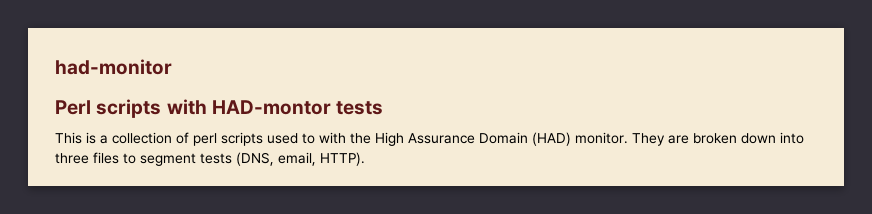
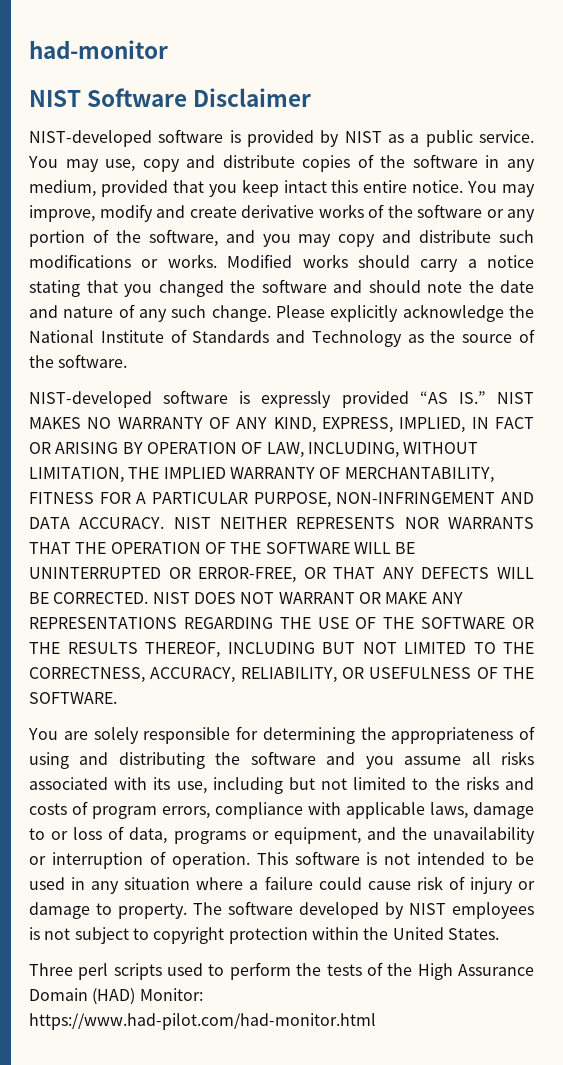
[55,99,384,118] [55,132,346,146] Perl scripts with HAD-montor tests // This is a collection of perl scripts used to with -> [29,88,312,107] [29,129,534,147] [28,154,536,172] [29,179,535,197] [29,204,535,222] [29,229,534,247] [29,254,534,272] [29,279,534,297] [29,304,534,322] [29,329,535,347] [29,354,128,368] [29,390,535,408] [29,417,534,433] [29,442,479,458] [29,467,494,483] [29,492,534,508] [29,517,534,529] [29,542,416,554] [29,567,534,583] [29,592,463,604] [29,617,534,629] [29,642,534,658] [29,667,534,683] [29,692,117,704] [28,726,535,744] [29,751,535,769] [29,776,534,794] [29,801,534,819] [29,826,535,844] [29,851,534,869] [29,876,535,894] [29,901,534,919] [29,927,499,944] [29,962,383,980] NIST Software Disclaimer // NIST-developed software is provided by NIST as a public service. You may use, copy and distribute copies of the software in any medium, provided that you keep intact this entire notice. You may improve, modify and create derivative works of the software or any portion of the software, and you may copy and distribute such modifications or works. Modified works should carry a notice stating that you changed the software and should note the date and nature of any such change. Please explicitly acknowledge the National Institute of Standards and Technology as the source of the software. // NIST-developed software is expressly provided “AS IS.” NIST MAKES NO WARRANTY OF ANY KIND, EXPRESS, IMPLIED, IN FACT OR ARISING BY OPERATION OF LAW, INCLUDING, WITHOUT LIMITATION, THE IMPLIED WARRANTY OF MERCHANTABILITY, FITNESS FOR A PARTICULAR PURPOSE, NON-INFRINGEMENT AND DATA ACCURACY. NIST NEITHER REPRESENTS NOR WARRANTS THAT THE OPERATION OF THE SOFTWARE WILL BE UNINTERRUPTED OR ERROR-FREE, OR THAT ANY DEFECTS WILL BE CORRECTED. NIST DOES NOT WARRANT OR MAKE ANY REPRESENTATIONS REGARDING THE USE OF THE SOFTWARE OR THE RESULTS THEREOF, INCLUDING BUT NOT LIMITED TO THE CORRECTNESS, ACCURACY, RELIABILITY, OR USEFULNESS OF THE SOFTWARE. // You are solely responsible for determining the appropriateness of using and distributing the software and you assume all risks associated with its use, including but not limited to the risks and costs of program errors, compliance with applicable laws, damage to or loss of data, programs or equipment, and the unavailability or interruption of operation. This software is not intended to be used in any situation where a failure could cause risk of injury or damage to property. The software developed by NIST employees is not subject to copyright protection within the United States. // Three perl scripts used to perform the tests of
[575,132,804,146] [55,152,365,166] monitor. They are broken down into three files to segment tests (DNS, email, HTTP). -> [139,988,203,1001] [29,1013,376,1030] Monitor: https://www.had-pilot.com/had-monitor.html

